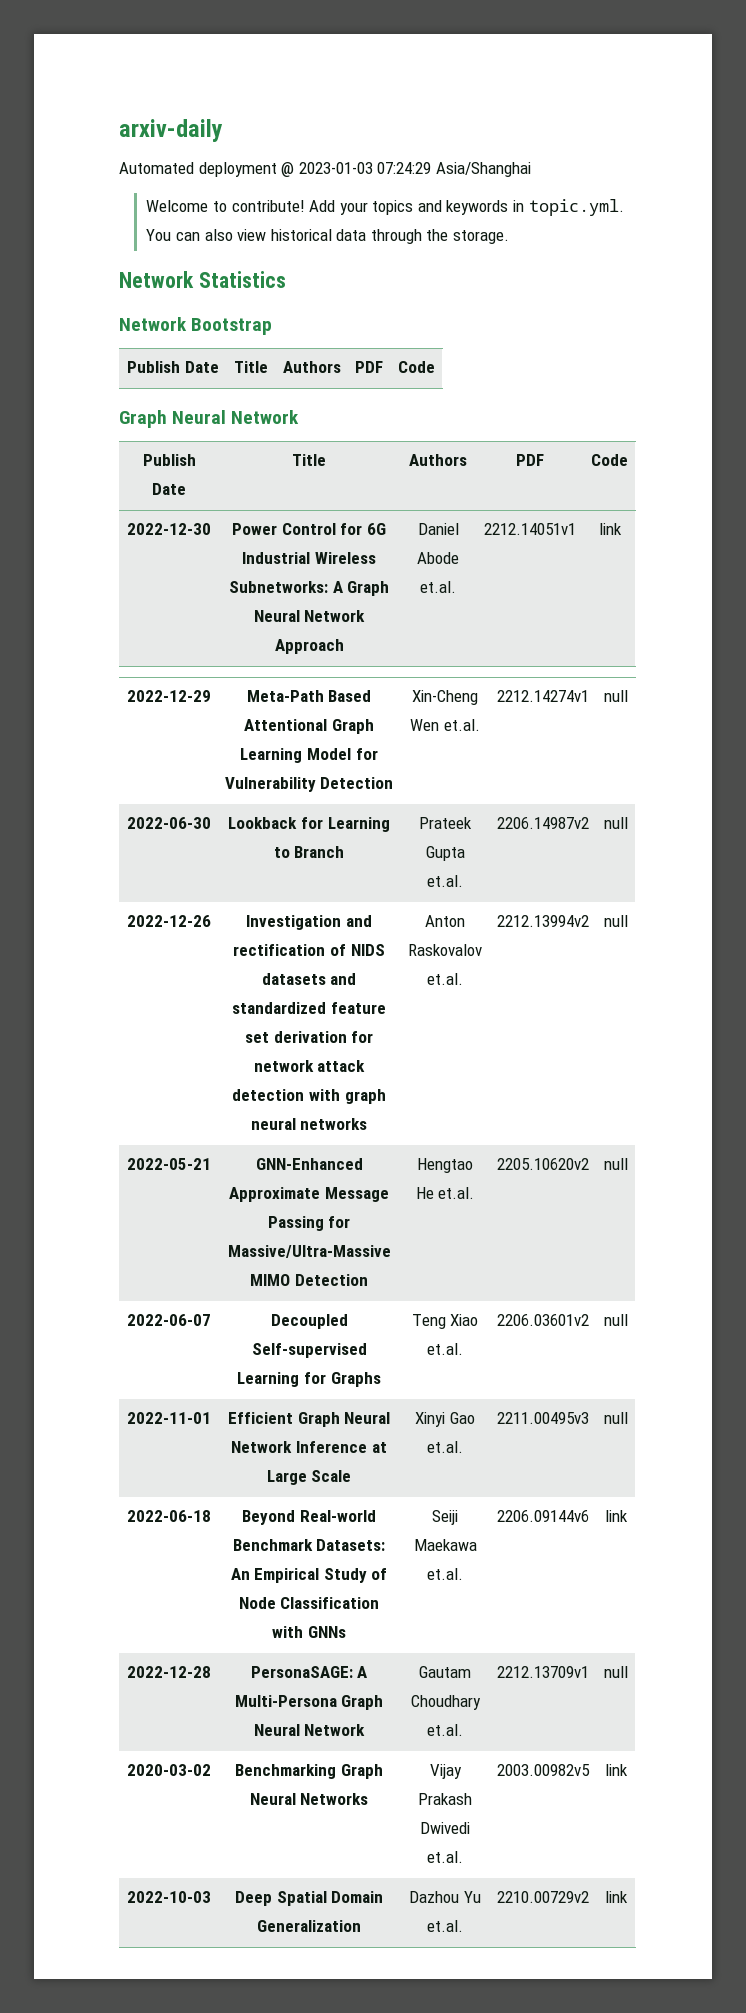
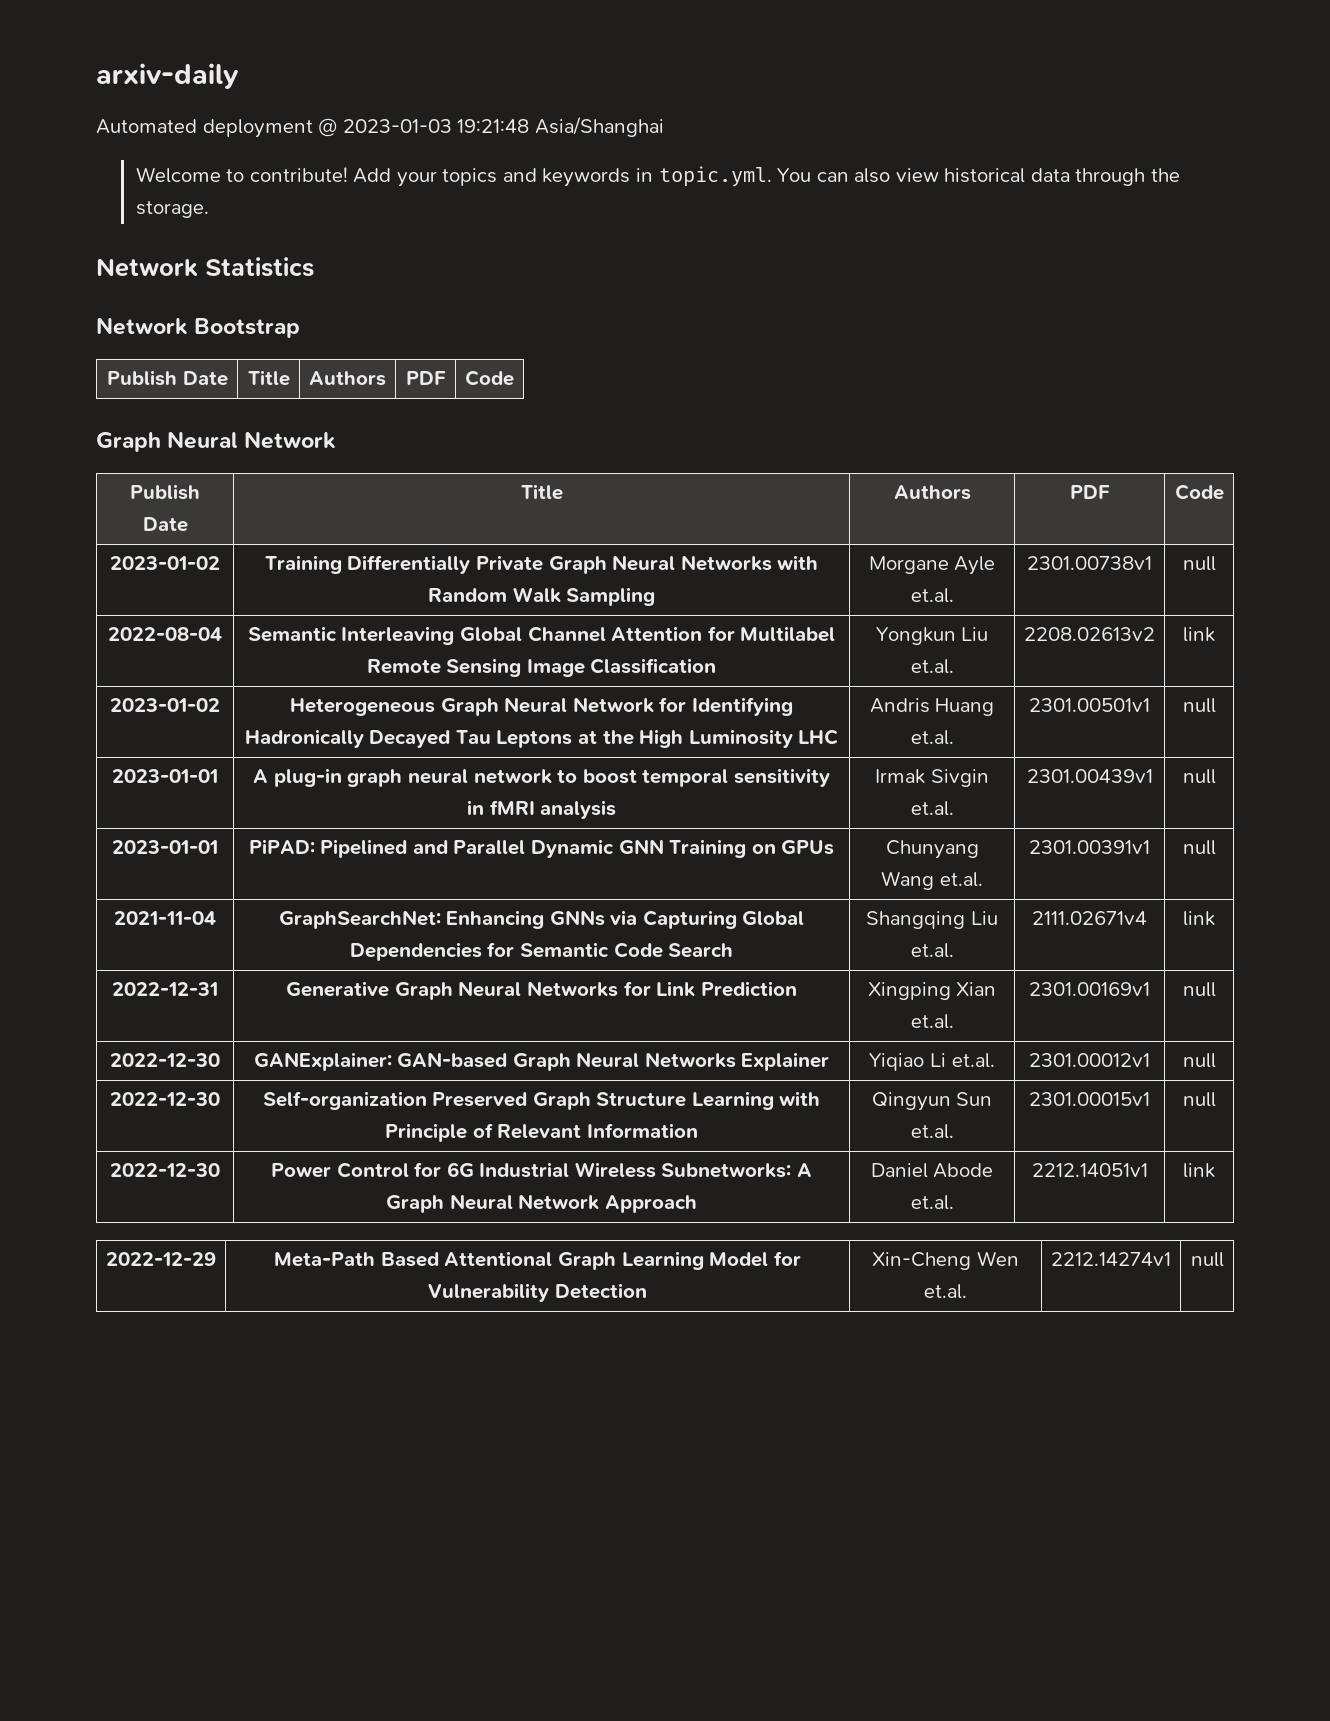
[377,162,432,174] 07:24:29 -> [457,119,530,133] 19:21:48
(628, 460) none -> [110,556,220,570] [264,555,819,574] [427,587,656,606] [868,556,996,575] [910,588,954,603] [1027,556,1152,570] [1182,556,1216,571] [108,627,222,641] [247,626,836,645] [366,658,717,677] [875,627,989,645] [910,659,954,674] [1024,627,1155,641] [1183,627,1215,642] [110,698,220,712] [290,697,793,716] [244,729,839,748] [869,698,995,716] [910,730,954,745] [1029,698,1150,712] [1182,698,1216,713] [112,769,218,783] [253,768,830,787] [466,800,617,819] [875,769,989,787] [910,801,954,816] [1026,769,1153,783] [1182,769,1216,784] [112,840,218,854] [248,839,835,858] [885,840,979,859] [881,871,983,890] [1029,840,1150,854] [1182,840,1216,855] [114,911,216,925] [278,910,805,929] [349,942,734,961] [866,911,998,929] [910,943,954,958] [1032,911,1147,925] [1183,911,1215,926] [112,982,218,996] [286,981,797,1000] [867,982,997,1000] [910,1014,954,1029] [1029,982,1150,996] [1182,982,1216,997] [110,1053,220,1067] [253,1052,830,1071] [869,1053,995,1071] [1029,1053,1150,1067] [1182,1053,1216,1068] [110,1092,220,1106] [262,1091,821,1110] [385,1123,698,1142] [871,1092,993,1111] [910,1124,954,1139] [1029,1092,1150,1106] [1182,1092,1216,1107] // 2023-01-02 | Training Differentially Private Graph Neural Networks with Random Walk Sampling | Morgane Ayle et.al. | 2301.00738v1 | null // 2022-08-04 | Semantic Interleaving Global Channel Attention for Multilabel Remote Sensing Image Classification | Yongkun Liu et.al. | 2208.02613v2 | link // 2023-01-02 | Heterogeneous Graph Neural Network for Identifying Hadronically Decayed Tau Leptons at the High Luminosity LHC | Andris Huang et.al. | 2301.00501v1 | null // 2023-01-01 | A plug-in graph neural network to boost temporal sensitivity in fMRI analysis | Irmak Sivgin et.al. | 2301.00439v1 | null // 2023-01-01 | PiPAD: Pipelined and Parallel Dynamic GNN Training on GPUs | Chunyang Wang et.al. | 2301.00391v1 | null // 2021-11-04 | GraphSearchNet: Enhancing GNNs via Capturing Global Dependencies for Semantic Code Search | Shangqing Liu et.al. | 2111.02671v4 | link // 2022-12-31 | Generative Graph Neural Networks for Link Prediction | Xingping Xian et.al. | 2301.00169v1 | null // 2022-12-30 | GANExplainer: GAN-based Graph Neural Networks Explainer | Yiqiao Li et.al. | 2301.00012v1 | null // 2022-12-30 | Self-organization Preserved Graph Structure Learning with Principle of Relevant Information | Qingyun Sun et.al. | 2301.00015v1 | null
[126,817,211,829] [228,817,390,832] [273,846,345,858] [419,817,472,829] [425,846,465,861] [427,875,463,887] [497,817,589,829] [604,817,628,829] [126,915,211,927] [246,915,372,930] [233,944,385,956] [261,973,357,985] [232,1002,386,1014] [244,1031,374,1043] [253,1060,366,1072] [232,1089,386,1104] [250,1118,368,1130] [425,915,465,927] [408,944,482,956] [427,973,463,985] [497,915,589,927] [604,915,628,927] [126,1158,211,1170] [255,1158,363,1170] [229,1187,389,1202] [267,1216,351,1231] [227,1245,391,1258] [250,1274,368,1286] [417,1158,473,1173] [415,1187,475,1199] [497,1158,589,1170] [604,1158,628,1170] [126,1314,211,1326] [270,1314,348,1329] [251,1343,367,1358] [237,1372,381,1387] [411,1314,479,1329] [427,1343,463,1355] [497,1314,589,1326] [604,1314,628,1326] [126,1412,211,1424] [227,1412,391,1427] [231,1441,387,1453] [266,1470,352,1485] [415,1412,475,1427] [427,1441,463,1453] [497,1412,589,1424] [604,1412,628,1424] [126,1510,211,1522] [242,1510,376,1525] [232,1539,386,1551] [230,1568,388,1583] [238,1597,380,1609] [272,1626,346,1638] [432,1510,458,1525] [413,1539,477,1551] [427,1568,463,1580] [497,1510,589,1522] [605,1510,628,1522] [126,1666,211,1678] [250,1666,368,1678] [234,1695,384,1710] [253,1724,366,1736] [419,1666,471,1678] [410,1695,481,1710] [427,1724,463,1736] [497,1666,589,1678] [604,1666,628,1678] [126,1764,211,1776] [235,1764,383,1779] [249,1793,369,1805] [429,1764,462,1779] [418,1793,472,1805] [420,1822,470,1834] [427,1851,463,1863] [497,1764,590,1776] [605,1764,628,1776] [126,1891,211,1903] [234,1891,384,1906] [257,1920,361,1932] [409,1891,481,1903] [427,1920,463,1932] [497,1891,589,1903] [605,1891,628,1903] // 2022-06-30 | Lookback for Learning to Branch | Prateek Gupta et.al. | 2206.14987v2 | null // 2022-12-26 | Investigation and rectification of NIDS datasets and standardized feature set derivation for network attack detection with graph neural networks | Anton Raskovalov et.al. | 2212.13994v2 | null // 2022-05-21 | GNN-Enhanced Approximate Message Passing for Massive/Ultra-Massive MIMO Detection | Hengtao He et.al. | 2205.10620v2 | null // 2022-06-07 | Decoupled Self-supervised Learning for Graphs | Teng Xiao et.al. | 2206.03601v2 | null // 2022-11-01 | Efficient Graph Neural Network Inference at Large Scale | Xinyi Gao et.al. | 2211.00495v3 | null // 2022-06-18 | Beyond Real-world Benchmark Datasets: An Empirical Study of Node Classification with GNNs | Seiji Maekawa et.al. | 2206.09144v6 | link // 2022-12-28 | PersonaSAGE: A Multi-Persona Graph Neural Network | Gautam Choudhary et.al. | 2212.13709v1 | null // 2020-03-02 | Benchmarking Graph Neural Networks | Vijay Prakash Dwivedi et.al. | 2003.00982v5 | link // 2022-10-03 | Deep Spatial Domain Generalization | Dazhou Yu et.al. | 2210.00729v2 | link -> (1224, 1259) none

